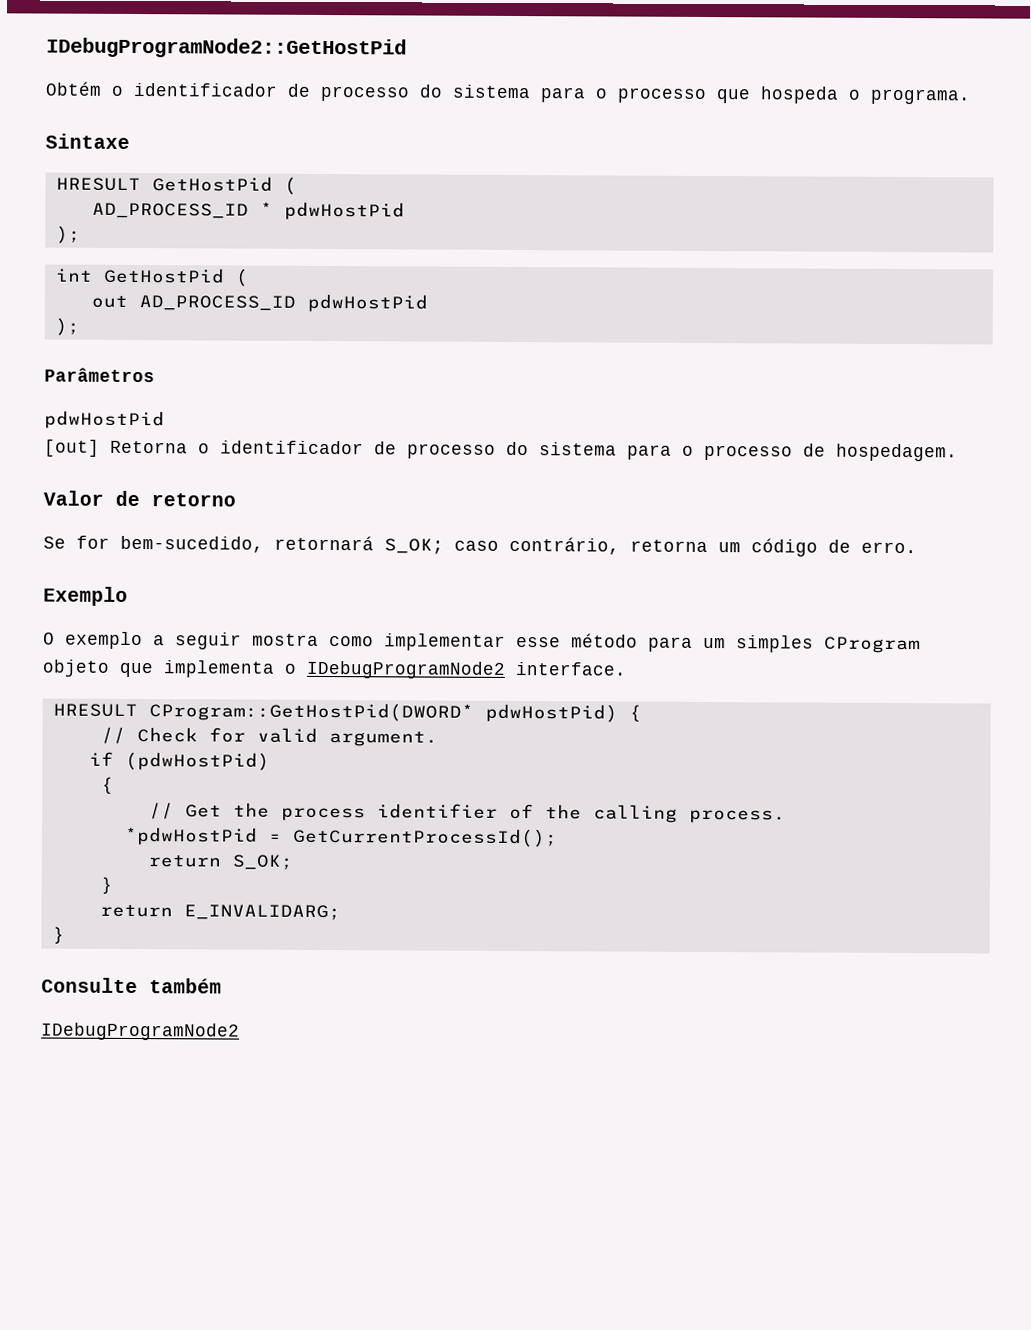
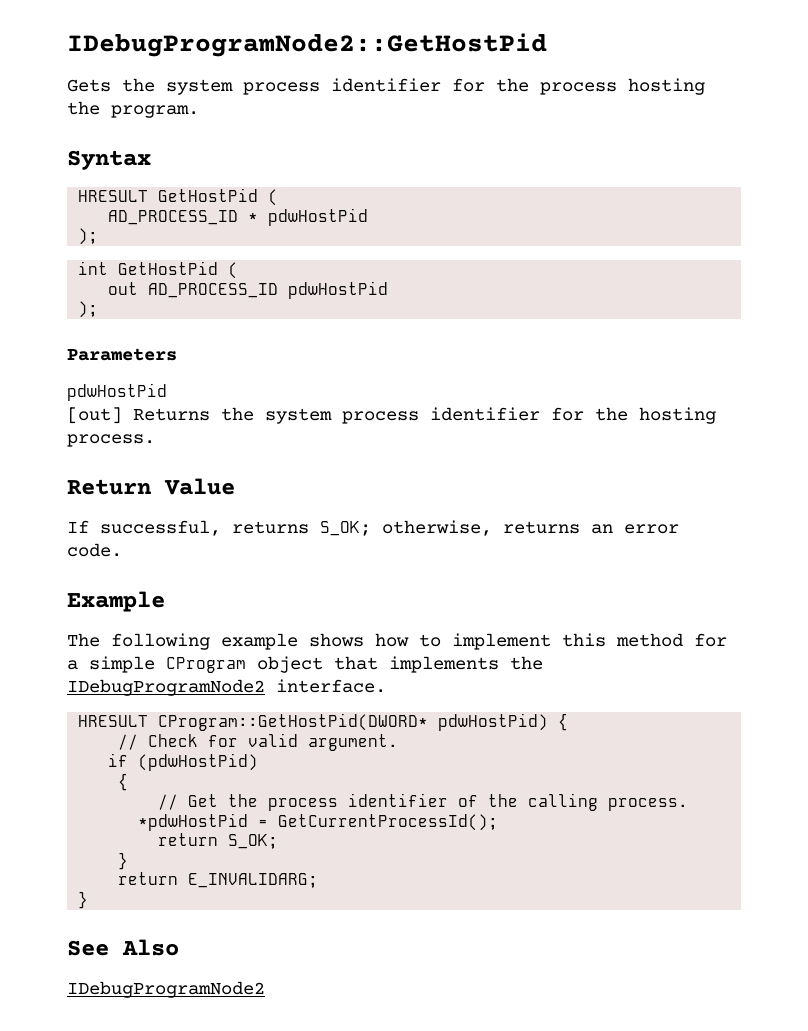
[45,81,971,105] [45,133,130,149] Obtém o identificador de processo do sistema para o processo que hospeda o programa. // Sintaxe -> [67,78,705,95] [67,101,199,118] [67,150,151,170] Gets the system process identifier for the process hosting the program. // Syntax
[44,367,155,383] Parâmetros -> [67,348,177,361] Parameters
[110,440,958,462] [43,490,236,507] [43,535,917,557] [43,586,128,606] [43,631,921,654] [42,659,297,678] Retorna o identificador de processo do sistema para o processo de hospedagem. // Valor de retorno // Se for bem-sucedido, retornará S_OK; caso contrário, retorna um código de erro. // Exemplo // O exemplo a seguir mostra como implementar esse método para um simples CProgram objeto que implementa o -> [133,407,716,424] [67,434,155,447] [67,478,235,495] [67,520,679,536] [67,543,122,557] [67,591,165,612] [67,633,727,650] [67,656,543,673] Returns the system process identifier for the hosting process. // Return Value // If successful, returns S_OK; otherwise, returns an error code. // Example // The following example shows how to implement this method for a simple CProgram object that implements the
[41,977,222,994] Consulte também -> [67,939,179,956] See Also

